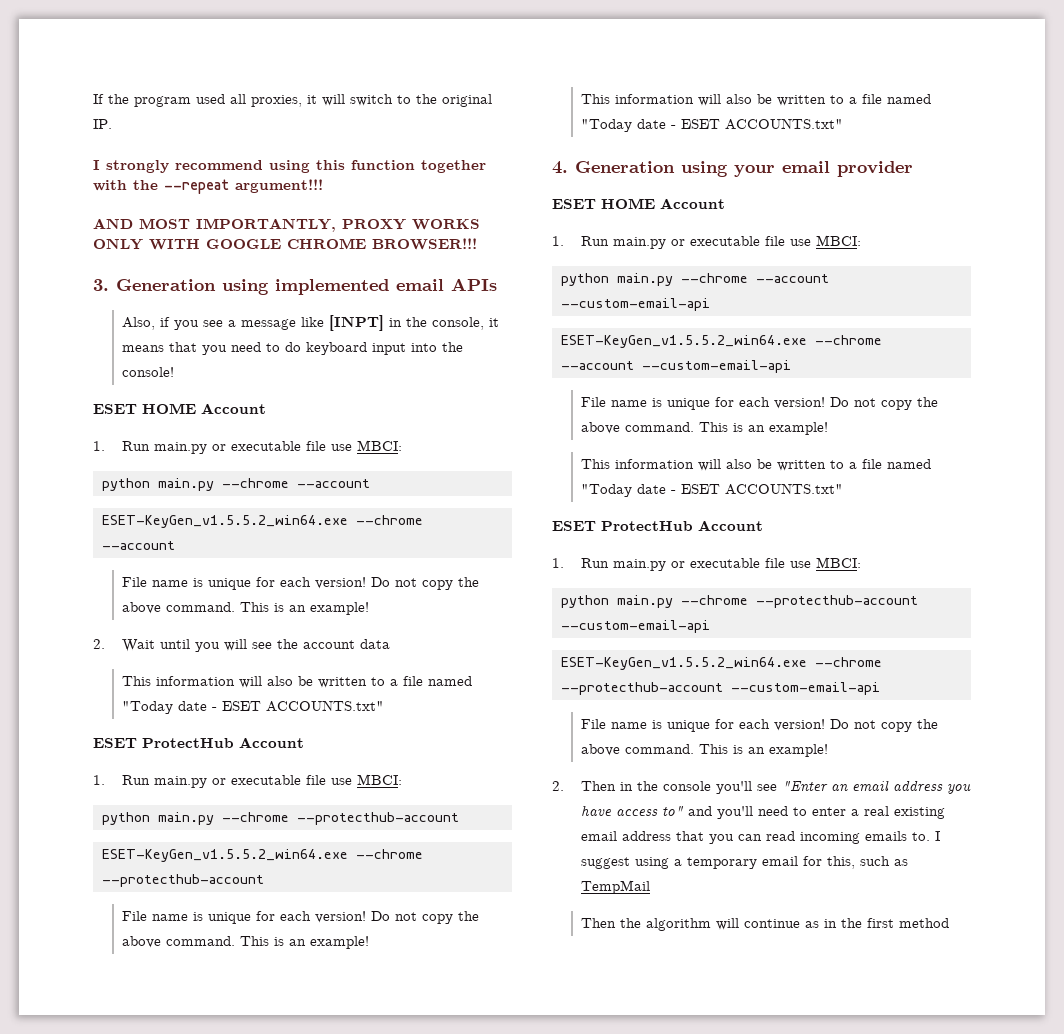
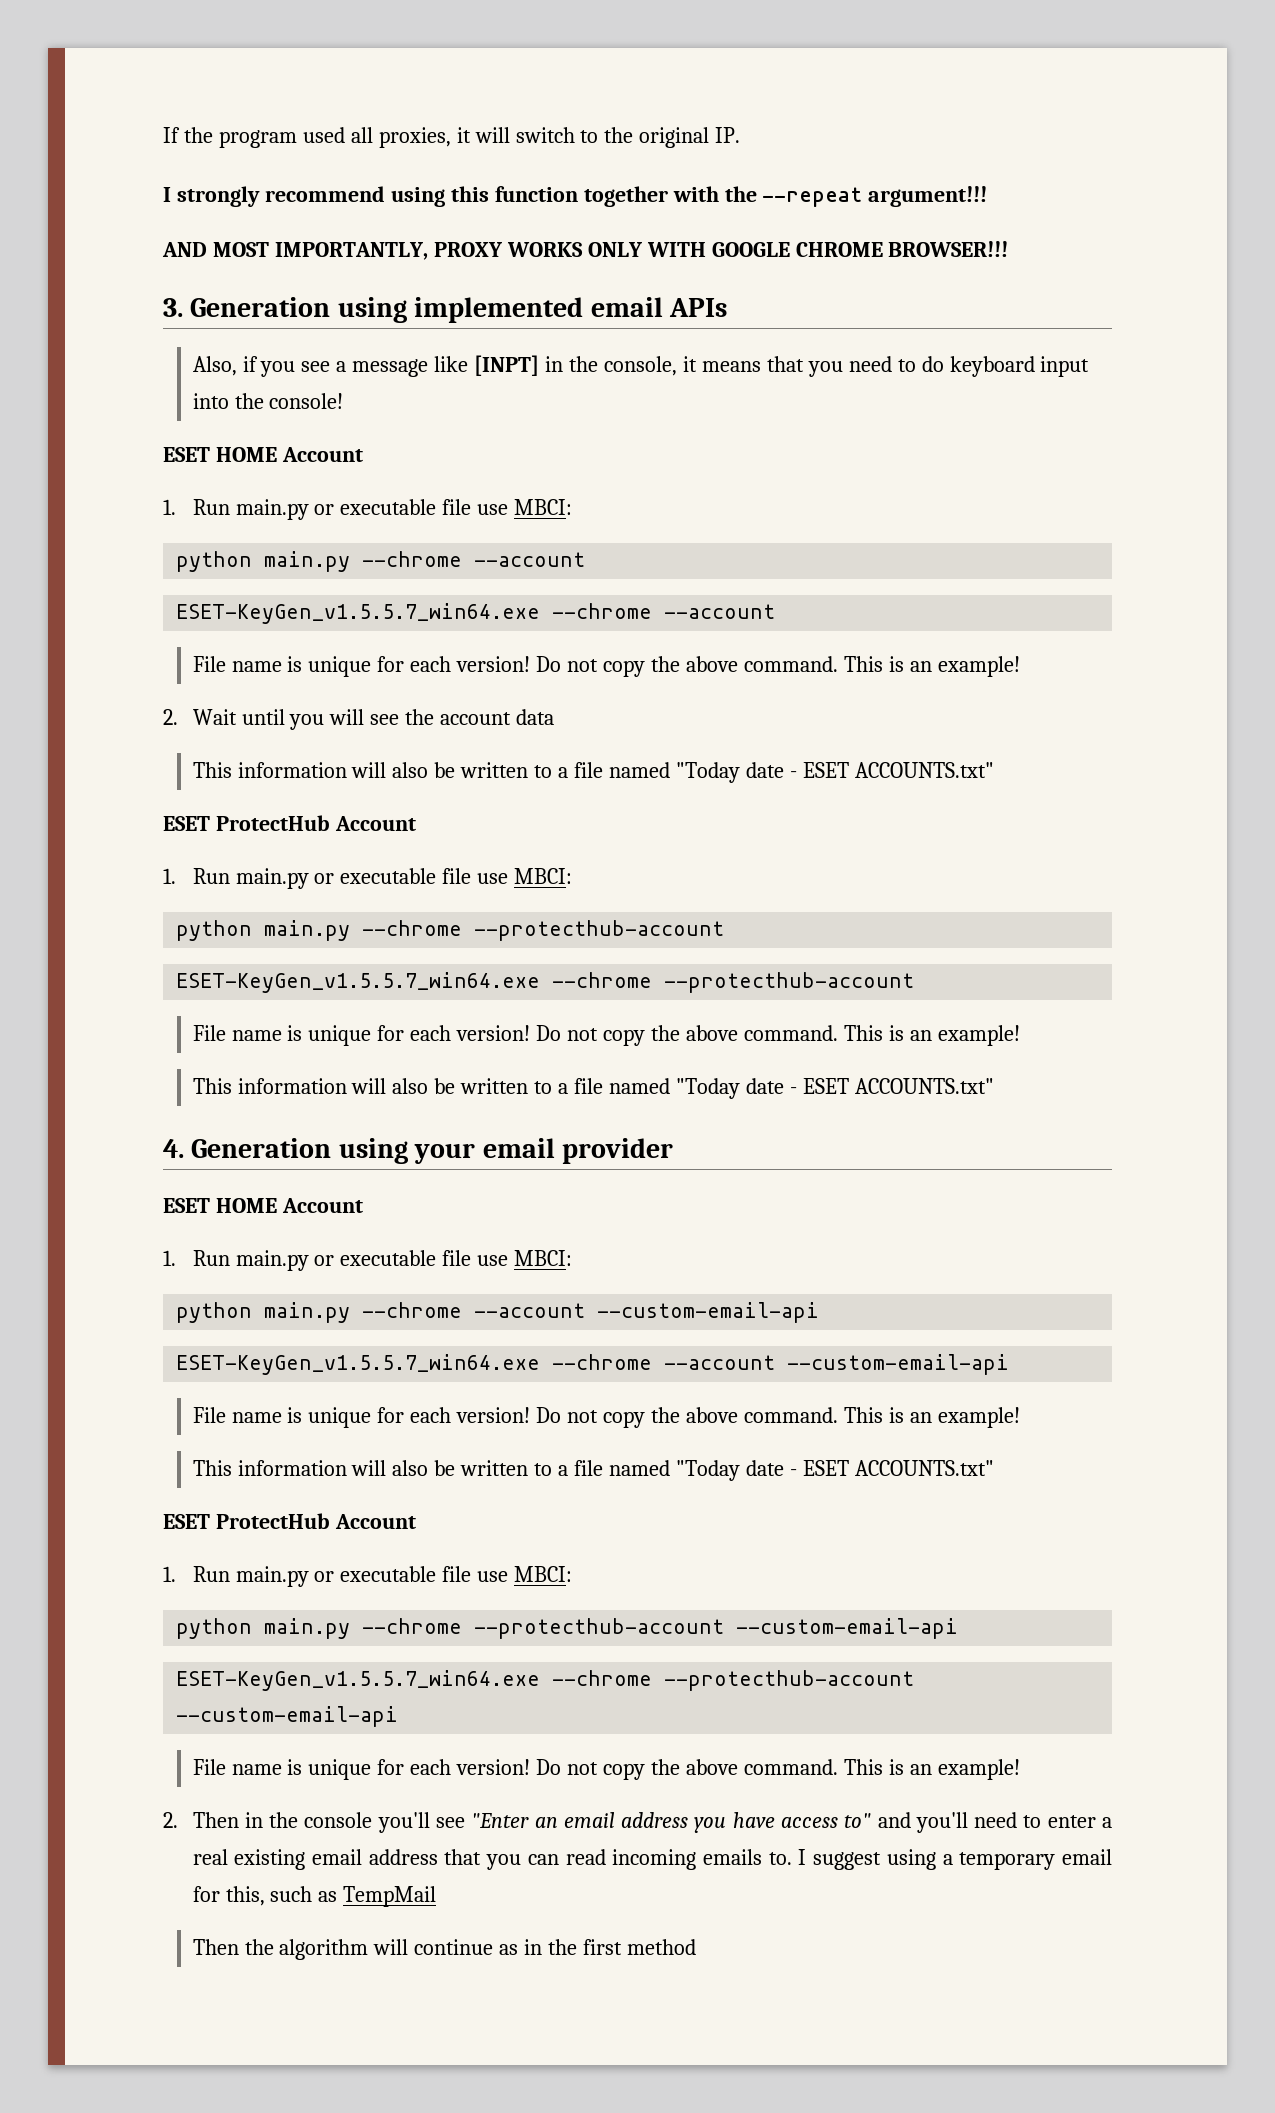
[101,515,348,528] ESET-KeyGen_v1.5.5.2_win64.exe -> [176,603,541,624] ESET-KeyGen_v1.5.5.7_win64.exe
[101,849,348,862] ESET-KeyGen_v1.5.5.2_win64.exe -> [176,972,541,993] ESET-KeyGen_v1.5.5.7_win64.exe
[560,335,807,348] ESET-KeyGen_v1.5.5.2_win64.exe -> [176,1354,541,1375] ESET-KeyGen_v1.5.5.7_win64.exe
[560,657,807,670] ESET-KeyGen_v1.5.5.2_win64.exe -> [176,1670,541,1691] ESET-KeyGen_v1.5.5.7_win64.exe

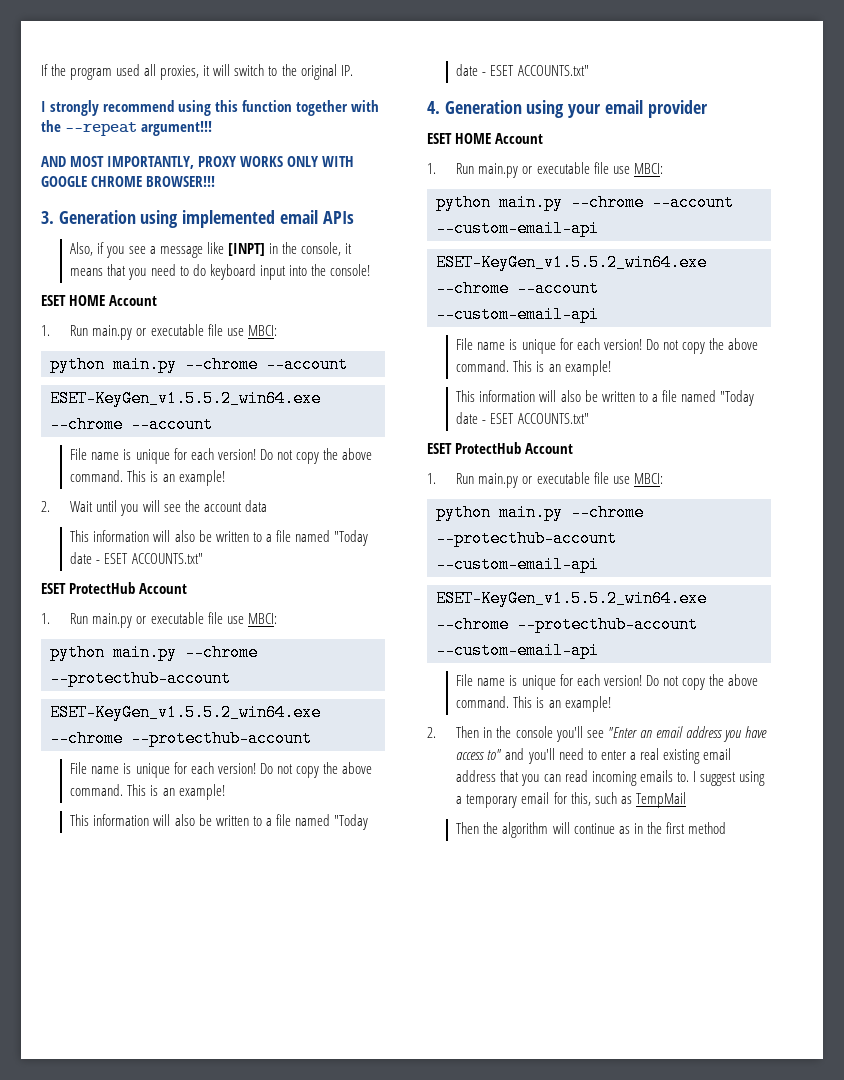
[176,603,541,624] ESET-KeyGen_v1.5.5.7_win64.exe -> [50,390,321,407] ESET-KeyGen_v1.5.5.2_win64.exe
[176,972,541,993] ESET-KeyGen_v1.5.5.7_win64.exe -> [50,704,321,721] ESET-KeyGen_v1.5.5.2_win64.exe
[176,1354,541,1375] ESET-KeyGen_v1.5.5.7_win64.exe -> [436,254,707,271] ESET-KeyGen_v1.5.5.2_win64.exe
[176,1670,541,1691] ESET-KeyGen_v1.5.5.7_win64.exe -> [436,590,707,607] ESET-KeyGen_v1.5.5.2_win64.exe

